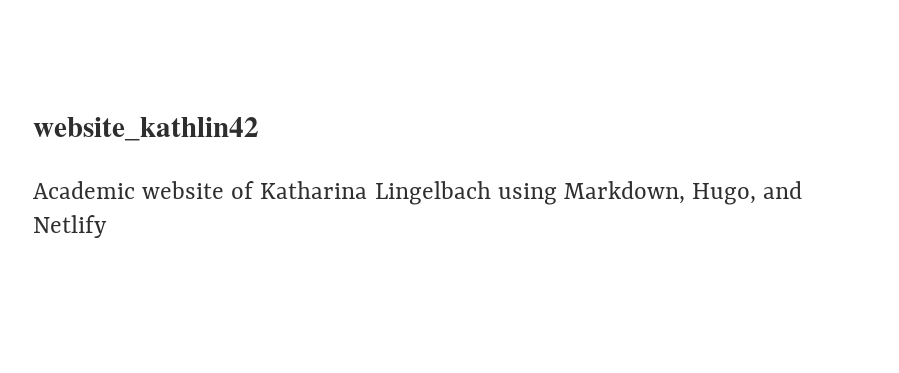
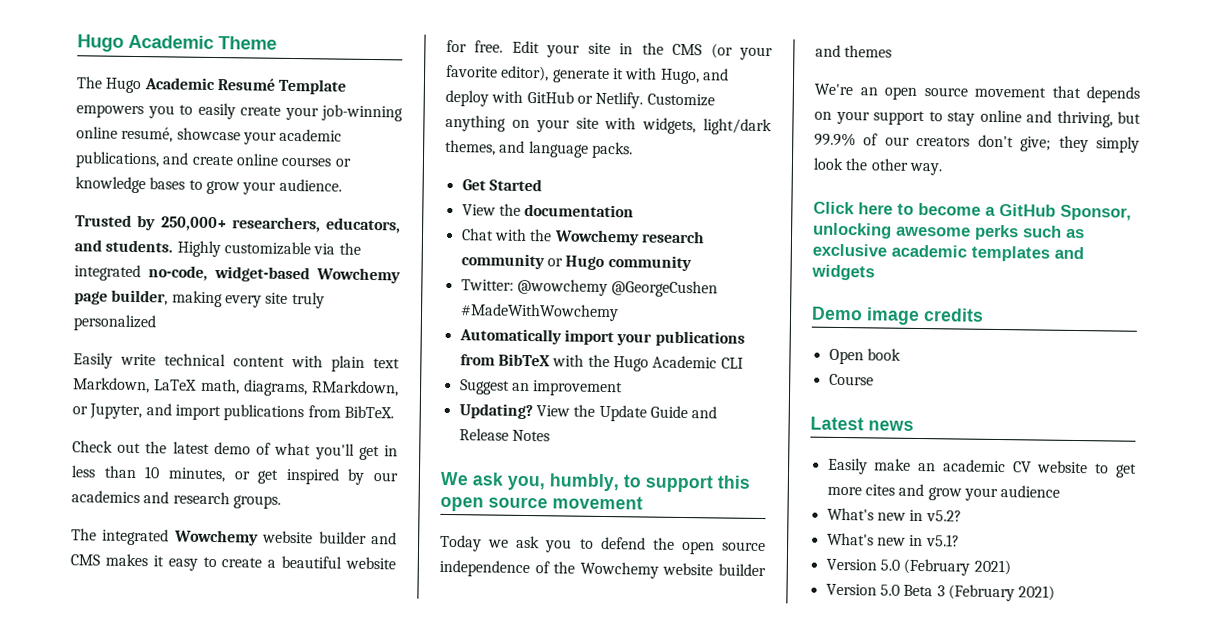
[33,117,259,141] [33,181,803,205] [33,215,107,238] website_kathlin42 // Academic website of Katharina Lingelbach using Markdown, Hugo, and Netlify -> [77,34,277,52] [76,76,347,95] [76,102,403,122] [76,126,343,145] [75,151,351,169] [75,176,342,195] [75,214,401,234] [74,239,361,258] [74,264,401,284] [74,289,325,309] [73,314,156,332] [73,352,400,372] [72,377,399,397] [72,403,394,422] [72,440,399,461] [71,465,398,485] [71,490,281,509] [71,528,398,546] [70,553,396,571] [446,39,773,61] [446,64,729,85] [445,89,715,109] [445,114,772,136] [445,139,633,159] [461,178,542,192] [461,203,635,218] [460,228,705,246] [460,253,692,272] [460,278,719,298] [459,303,619,322] [458,328,745,347] [459,353,744,372] [458,379,624,397] [458,403,718,422] [458,428,550,442] [440,471,750,493] [440,495,643,512] [439,534,766,555] [439,559,766,579] [815,44,893,58] [814,83,1140,103] [814,109,1141,128] [814,132,1140,153] [813,157,942,176] [813,201,1132,221] [813,222,1085,241] [812,243,1084,262] [811,264,875,281] [811,306,984,325] [828,348,901,365] [828,373,874,386] [810,416,914,431] [827,457,1137,478] [826,483,1061,502] [826,507,962,522] [826,532,960,547] [825,558,1011,576] [825,583,1056,602] Hugo Academic Theme // The Hugo Academic Resumé Template empowers you to easily create your job-winning online resumé, showcase your academic publications, and create online courses or knowledge bases to grow your audience. // Trusted by 250,000+ researchers, educators, and students. Highly customizable via the integrated no-code, widget-based Wowchemy page builder, making every site truly personalized // Easily write technical content with plain text Markdown, LaTeX math, diagrams, RMarkdown, or Jupyter, and import publications from BibTeX. // Check out the latest demo of what you'll get in less than 10 minutes, or get inspired by our academics and research groups. // The integrated Wowchemy website builder and CMS makes it easy to create a beautiful website for free. Edit your site in the CMS (or your favorite editor), generate it with Hugo, and deploy with GitHub or Netlify. Customize anything on your site with widgets, light/dark themes, and language packs. // Get Started // View the documentation // Chat with the Wowchemy research community or Hugo community // Twitter: @wowchemy @GeorgeCushen #MadeWithWowchemy // Automatically import your publications from BibTeX with the Hugo Academic CLI // Suggest an improvement // Updating? View the Update Guide and Release Notes // We ask you, humbly, to support this open source movement // Today we ask you to defend the open source independence of the Wowchemy website builder and themes // We're an open source movement that depends on your support to stay online and thriving, but 99.9% of our creators don't give; they simply look the other way. // Click here to become a GitHub Sponsor, unlocking awesome perks such as exclusive academic templates and widgets // Demo image credits // Open book // Course // Latest news // Easily make an academic CV website to get more cites and grow your audience // What's new in v5.2? // What's new in v5.1? // Version 5.0 (February 2021) // Version 5.0 Beta 3 (February 2021)

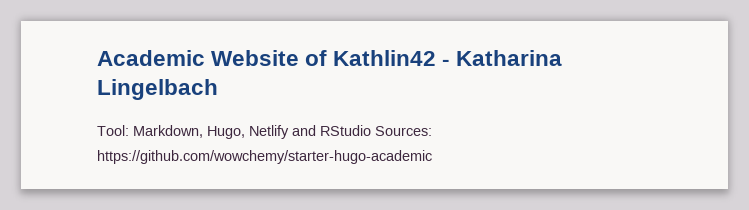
[77,34,277,52] [76,76,347,95] [76,102,403,122] [76,126,343,145] [75,151,351,169] [75,176,342,195] [75,214,401,234] [74,239,361,258] [74,264,401,284] [74,289,325,309] [73,314,156,332] [73,352,400,372] [72,377,399,397] [72,403,394,422] [72,440,399,461] [71,465,398,485] [71,490,281,509] [71,528,398,546] [70,553,396,571] [446,39,773,61] [446,64,729,85] [445,89,715,109] [445,114,772,136] [445,139,633,159] [461,178,542,192] [461,203,635,218] [460,228,705,246] [460,253,692,272] [460,278,719,298] [459,303,619,322] [458,328,745,347] [459,353,744,372] [458,379,624,397] [458,403,718,422] [458,428,550,442] [440,471,750,493] [440,495,643,512] [439,534,766,555] [439,559,766,579] [815,44,893,58] [814,83,1140,103] [814,109,1141,128] [814,132,1140,153] [813,157,942,176] [813,201,1132,221] [813,222,1085,241] [812,243,1084,262] [811,264,875,281] [811,306,984,325] [828,348,901,365] [828,373,874,386] [810,416,914,431] [827,457,1137,478] [826,483,1061,502] [826,507,962,522] [826,532,960,547] [825,558,1011,576] [825,583,1056,602] Hugo Academic Theme // The Hugo Academic Resumé Template empowers you to easily create your job-winning online resumé, showcase your academic publications, and create online courses or knowledge bases to grow your audience. // Trusted by 250,000+ researchers, educators, and students. Highly customizable via the integrated no-code, widget-based Wowchemy page builder, making every site truly personalized // Easily write technical content with plain text Markdown, LaTeX math, diagrams, RMarkdown, or Jupyter, and import publications from BibTeX. // Check out the latest demo of what you'll get in less than 10 minutes, or get inspired by our academics and research groups. // The integrated Wowchemy website builder and CMS makes it easy to create a beautiful website for free. Edit your site in the CMS (or your favorite editor), generate it with Hugo, and deploy with GitHub or Netlify. Customize anything on your site with widgets, light/dark themes, and language packs. // Get Started // View the documentation // Chat with the Wowchemy research community or Hugo community // Twitter: @wowchemy @GeorgeCushen #MadeWithWowchemy // Automatically import your publications from BibTeX with the Hugo Academic CLI // Suggest an improvement // Updating? View the Update Guide and Release Notes // We ask you, humbly, to support this open source movement // Today we ask you to defend the open source independence of the Wowchemy website builder and themes // We're an open source movement that depends on your support to stay online and thriving, but 99.9% of our creators don't give; they simply look the other way. // Click here to become a GitHub Sponsor, unlocking awesome perks such as exclusive academic templates and widgets // Demo image credits // Open book // Course // Latest news // Easily make an academic CV website to get more cites and grow your audience // What's new in v5.2? // What's new in v5.1? // Version 5.0 (February 2021) // Version 5.0 Beta 3 (February 2021) -> [97,50,563,66] [97,79,218,100] [97,125,432,139] [97,150,432,164] Academic Website of Kathlin42 - Katharina Lingelbach // Tool: Markdown, Hugo, Netlify and RStudio Sources: https://github.com/wowchemy/starter-hugo-academic

